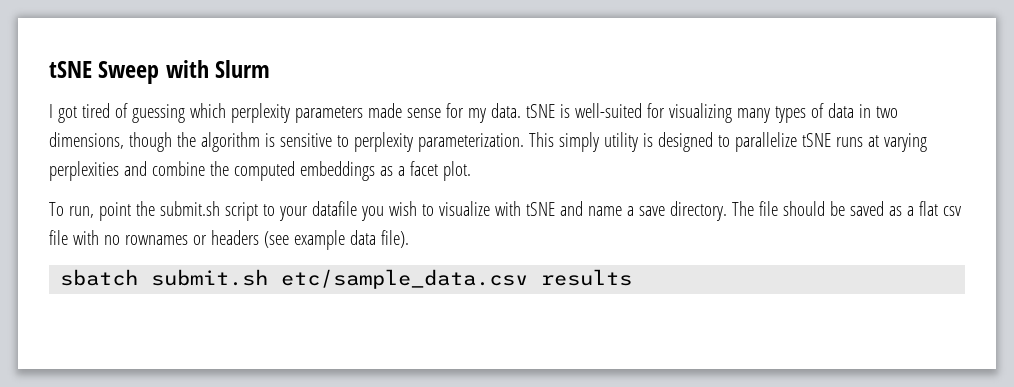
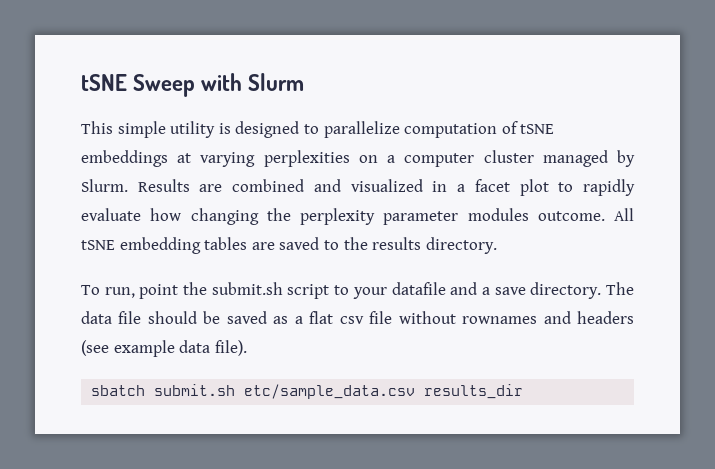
[49,103,898,123] [49,132,599,152] I got tired of guessing which perplexity parameters made sense for my data. tSNE is well-suited for visualizing many types of data in two dimensions, though the algorithm is sensitive to perplexity parameterization. This simply -> [81,121,166,138] This simple
[801,133,927,152] [49,161,471,181] tSNE runs at varying perplexities and combine the computed embeddings as a facet plot. -> [404,121,555,138] [81,150,635,167] [81,179,636,196] [81,208,634,225] [81,237,497,254] computation of tSNE embeddings at varying perplexities on a computer cluster managed by Slurm. Results are combined and visualized in a facet plot to rapidly evaluate how changing the perplexity parameter modules outcome. All tSNE embedding tables are saved to the results directory.
[360,201,622,221] you wish to visualize with tSNE and name -> [450,282,478,295] and
(754, 208) none -> [81,311,112,324] data
[72,230,207,245] with no rownames or -> [398,311,571,324] without rownames and
[541,269,633,286] results -> [424,384,524,399] results_dir

